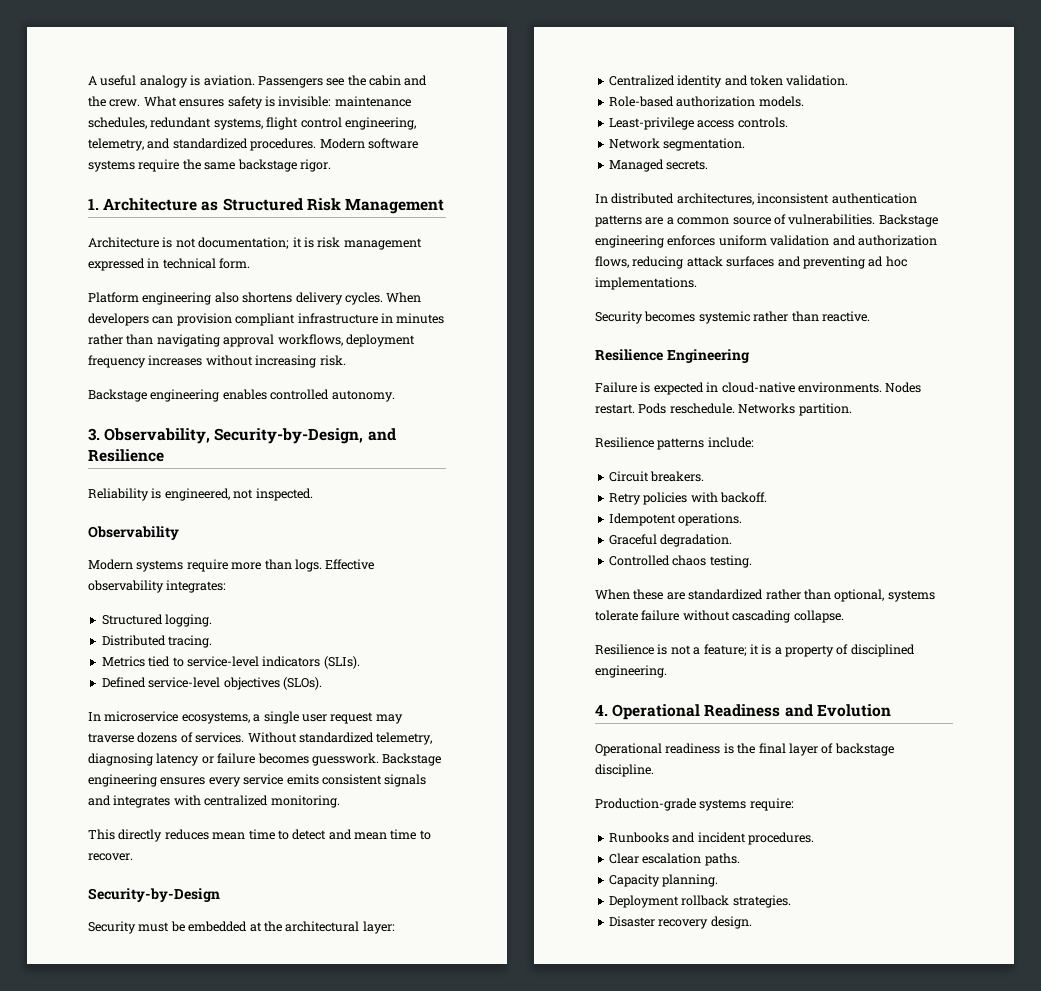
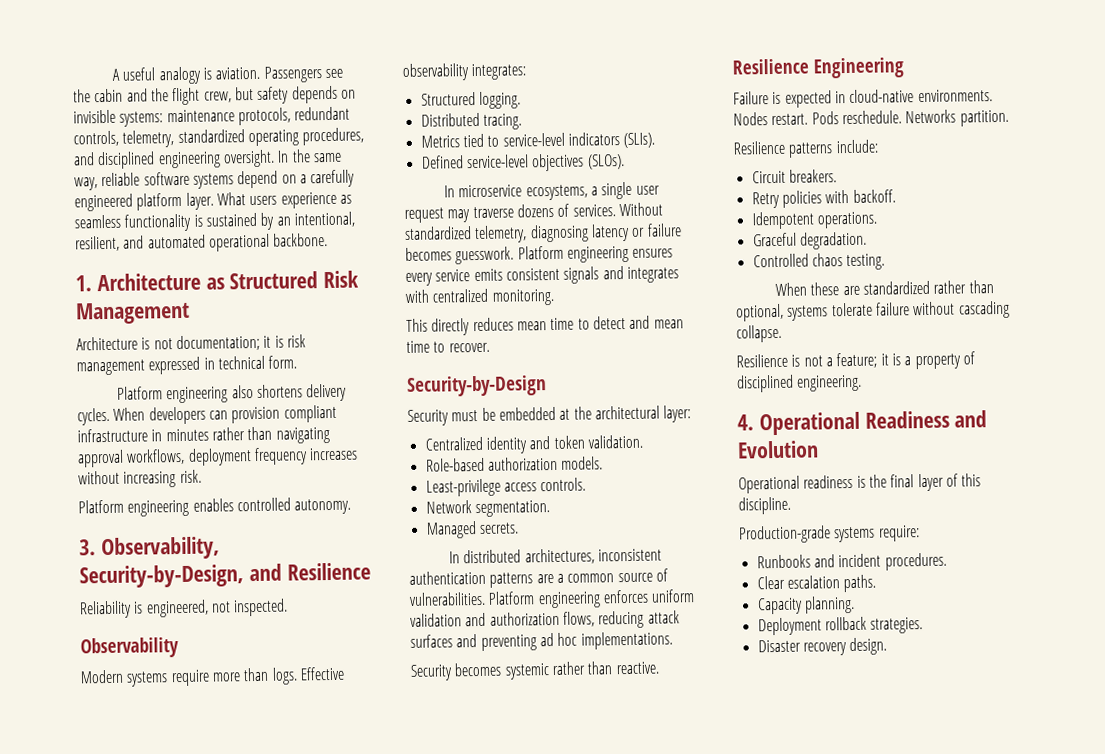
[109,96,411,109] [88,117,416,130] [88,138,418,151] [88,159,331,172] crew. What ensures safety is invisible: maintenance schedules, redundant systems, flight control engineering, telemetry, and standardized procedures. Modern software systems require the same backstage rigor. -> [172,85,356,106] [73,106,351,127] [73,127,365,148] [73,149,342,170] [74,169,356,191] [74,191,352,212] [74,211,355,232] [75,233,329,252] flight crew, but safety depends on invisible systems: maintenance protocols, redundant controls, telemetry, standardized operating procedures, and disciplined engineering oversight. In the same way, reliable software systems depend on a carefully engineered platform layer. What users experience as seamless functionality is sustained by an intentional, resilient, and automated operational backbone.
[88,389,147,402] Backstage -> [78,499,124,514] Platform
[382,753,442,766] Backstage -> [517,245,564,260] Platform
[878,214,938,227] Backstage -> [488,591,536,605] Platform
[834,743,894,756] backstage -> [961,473,982,487] this

